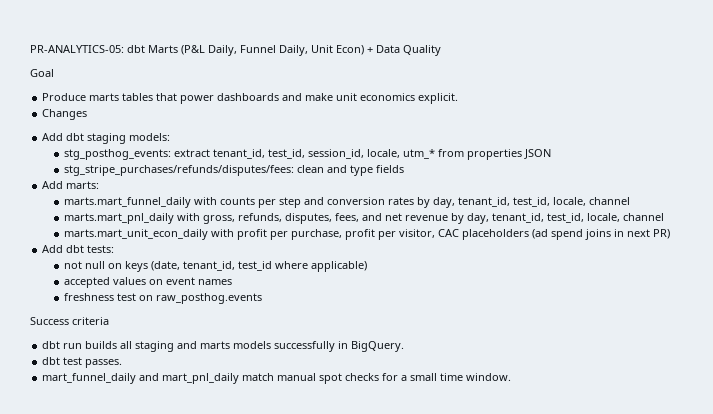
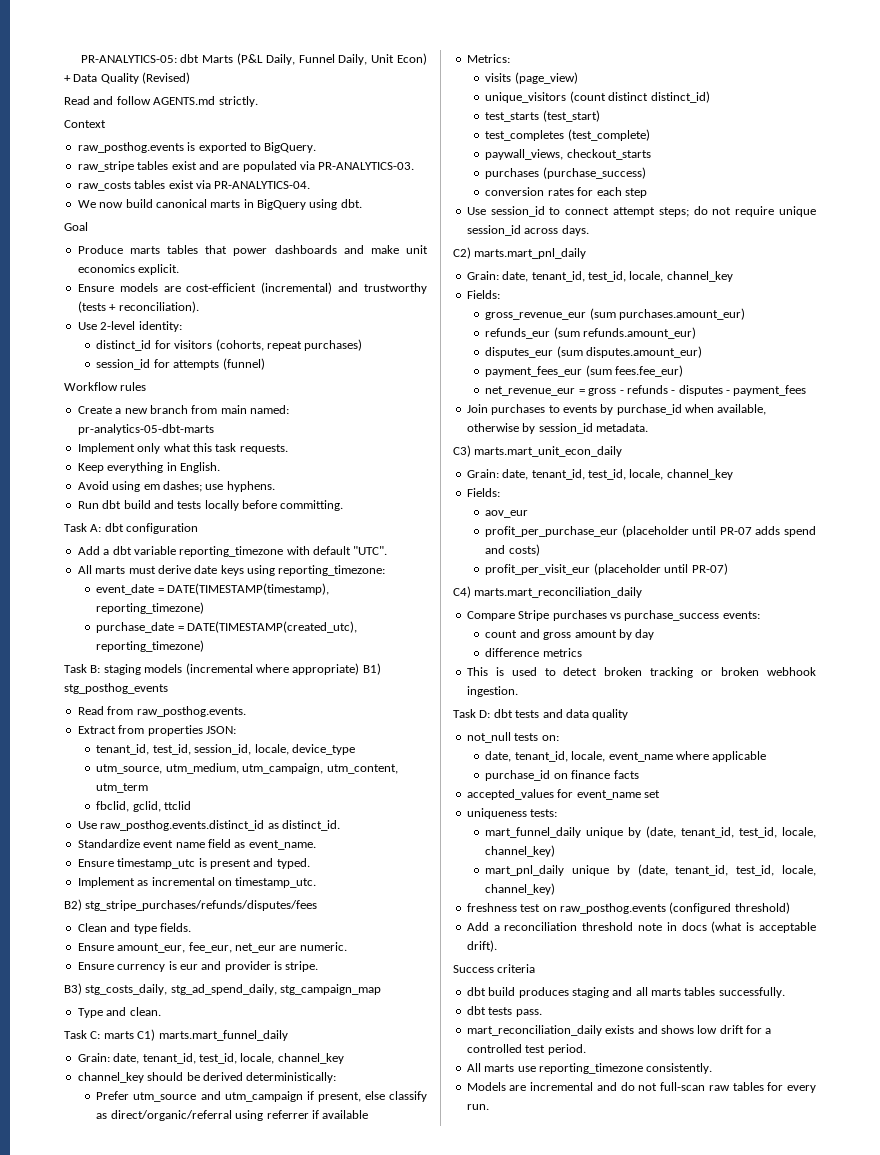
(441, 50) none -> [142,72,191,84] [64,96,258,107] [64,120,106,128] [77,142,317,153] [77,161,415,172] [77,180,311,191] [77,199,362,210] (Revised) // Read and follow AGENTS.md strictly. // Context // raw_posthog.events is exported to BigQuery. // raw_stripe tables exist and are populated via PR-ANALYTICS-03. // raw_costs tables exist via PR-ANALYTICS-04. // We now build canonical marts in BigQuery using dbt.
[42,109,88,120] [42,133,171,144] [63,149,551,160] [63,165,404,176] [42,181,100,189] [63,197,630,208] [63,213,664,224] [63,229,670,240] [42,245,115,253] [63,261,367,272] [63,277,232,288] [63,293,262,304] [30,317,109,325] [42,341,405,352] [42,357,123,368] [42,373,512,384] Changes // Add dbt staging models: // stg_posthog_events: extract tenant_id, test_id, session_id, locale, utm_* from properties JSON // stg_stripe_purchases/refunds/disputes/fees: clean and type fields // Add marts: // marts.mart_funnel_daily with counts per step and conversion rates by day, tenant_id, test_id, locale, channel // marts.mart_pnl_daily with gross, refunds, disputes, fees, and net revenue by day, tenant_id, test_id, locale, channel // marts.mart_unit_econ_daily with profit per purchase, profit per visitor, CAC placeholders (ad spend joins in next PR) // Add dbt tests: // not null on keys (date, tenant_id, test_id where applicable) // accepted values on event names // freshness test on raw_posthog.events // Success criteria // dbt run builds all staging and marts models successfully in BigQuery. // dbt test passes. // mart_funnel_daily and mart_pnl_daily match manual spot checks for a small time window. -> [77,282,427,294] [77,301,199,313] [77,321,182,332] [96,339,363,351] [96,358,265,370] [64,382,147,391] [77,405,289,414] [77,424,214,435] [77,443,288,454] [77,462,220,473] [77,481,275,492] [77,500,344,511] [64,523,199,534] [77,546,388,557] [77,565,386,576] [96,583,330,595] [96,602,205,614] [96,621,358,633] [96,640,205,652] [64,663,381,675] [64,683,168,694] [77,706,246,717] [77,725,236,736] [96,744,355,755] [96,763,398,774] [96,783,149,793] [96,801,192,812] [77,820,340,831] [77,839,316,850] [77,858,310,869] [77,877,317,888] [64,899,318,911] [77,923,191,934] [77,942,347,953] [77,961,319,972] [64,983,382,995] [77,1007,161,1018] [64,1029,288,1041] [77,1053,344,1064] [77,1072,337,1083] [96,1091,427,1102] [96,1110,369,1121] [466,54,510,63] [485,72,578,84] [485,91,710,103] [485,110,600,122] [485,129,650,141] [485,149,651,160] [485,167,646,179] [485,187,647,198] [466,206,816,217] [466,225,589,236] [453,247,587,259] [466,271,733,282] [466,290,500,299] [485,308,746,320] [485,327,697,339] [485,346,703,358] [485,365,684,377] [485,385,807,396] [466,404,767,415] [466,423,648,434] [453,445,623,457] [466,469,733,480] [466,488,500,497] [485,510,529,518] [485,525,816,537] [485,544,540,556] [485,563,728,575] [453,586,643,598] [466,610,760,621] [485,629,655,640] [485,648,582,657] [466,667,816,678] [466,686,518,697] [453,709,629,720] [466,732,559,743] [485,751,767,762] [485,770,639,781] [466,789,660,800] [466,808,558,819] [485,826,816,838] [485,845,556,857] [485,864,816,876] [485,883,556,895] [466,902,790,914] [466,921,816,933] [466,940,497,952] [453,964,536,973] [466,987,785,998] [466,1006,542,1017] [466,1025,772,1036] [466,1044,586,1055] [466,1063,713,1074] [466,1082,816,1093] [466,1104,489,1110] Ensure models are cost-efficient (incremental) and trustworthy (tests + reconciliation). // Use 2-level identity: // distinct_id for visitors (cohorts, repeat purchases) // session_id for attempts (funnel) // Workflow rules // Create a new branch from main named: pr-analytics-05-dbt-marts // Implement only what this task requests. // Keep everything in English. // Avoid using em dashes; use hyphens. // Run dbt build and tests locally before committing. // Task A: dbt configuration // Add a dbt variable reporting_timezone with default "UTC". // All marts must derive date keys using reporting_timezone: // event_date = DATE(TIMESTAMP(timestamp), reporting_timezone) // purchase_date = DATE(TIMESTAMP(created_utc), reporting_timezone) // Task B: staging models (incremental where appropriate) B1) stg_posthog_events // Read from raw_posthog.events. // Extract from properties JSON: // tenant_id, test_id, session_id, locale, device_type // utm_source, utm_medium, utm_campaign, utm_content, utm_term // fbclid, gclid, ttclid // Use raw_posthog.events.distinct_id as distinct_id. // Standardize event name field as event_name. // Ensure timestamp_utc is present and typed. // Implement as incremental on timestamp_utc. // B2) stg_stripe_purchases/refunds/disputes/fees // Clean and type fields. // Ensure amount_eur, fee_eur, net_eur are numeric. // Ensure currency is eur and provider is stripe. // B3) stg_costs_daily, stg_ad_spend_daily, stg_campaign_map // Type and clean. // Task C: marts C1) marts.mart_funnel_daily // Grain: date, tenant_id, test_id, locale, channel_key // channel_key should be derived deterministically: // Prefer utm_source and utm_campaign if present, else classify as direct/organic/referral using referrer if available // Metrics: // visits (page_view) // unique_visitors (count distinct distinct_id) // test_starts (test_start) // test_completes (test_complete) // paywall_views, checkout_starts // purchases (purchase_success) // conversion rates for each step // Use session_id to connect attempt steps; do not require unique session_id across days. // C2) marts.mart_pnl_daily // Grain: date, tenant_id, test_id, locale, channel_key // Fields: // gross_revenue_eur (sum purchases.amount_eur) // refunds_eur (sum refunds.amount_eur) // disputes_eur (sum disputes.amount_eur) // payment_fees_eur (sum fees.fee_eur) // net_revenue_eur = gross - refunds - disputes - payment_fees // Join purchases to events by purchase_id when available, otherwise by session_id metadata. // C3) marts.mart_unit_econ_daily // Grain: date, tenant_id, test_id, locale, channel_key // Fields: // aov_eur // profit_per_purchase_eur (placeholder until PR-07 adds spend and costs) // profit_per_visit_eur (placeholder until PR-07) // C4) marts.mart_reconciliation_daily // Compare Stripe purchases vs purchase_success events: // count and gross amount by day // difference metrics // This is used to detect broken tracking or broken webhook ingestion. // Task D: dbt tests and data quality // not_null tests on: // date, tenant_id, locale, event_name where applicable // purchase_id on finance facts // accepted_values for event_name set // uniqueness tests: // mart_funnel_daily unique by (date, tenant_id, test_id, locale, channel_key) // mart_pnl_daily unique by (date, tenant_id, test_id, locale, channel_key) // freshness test on raw_posthog.events (configured threshold) // Add a reconciliation threshold note in docs (what is acceptable drift). // Success criteria // dbt build produces staging and all marts tables successfully. // dbt tests pass. // mart_reconciliation_daily exists and shows low drift for a controlled test period. // All marts use reporting_timezone consistently. // Models are incremental and do not full-scan raw tables for every run.

